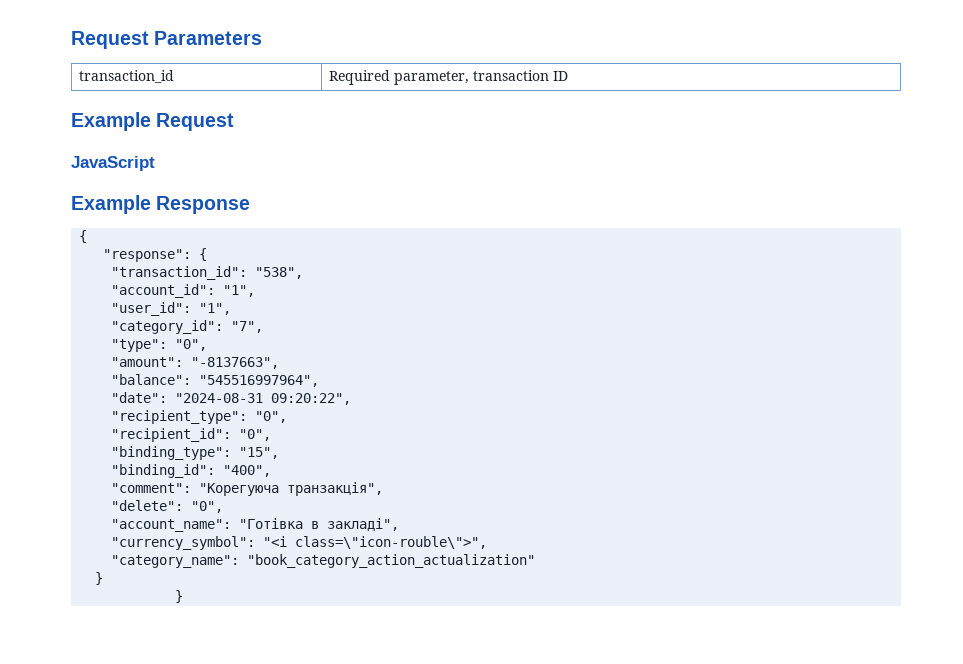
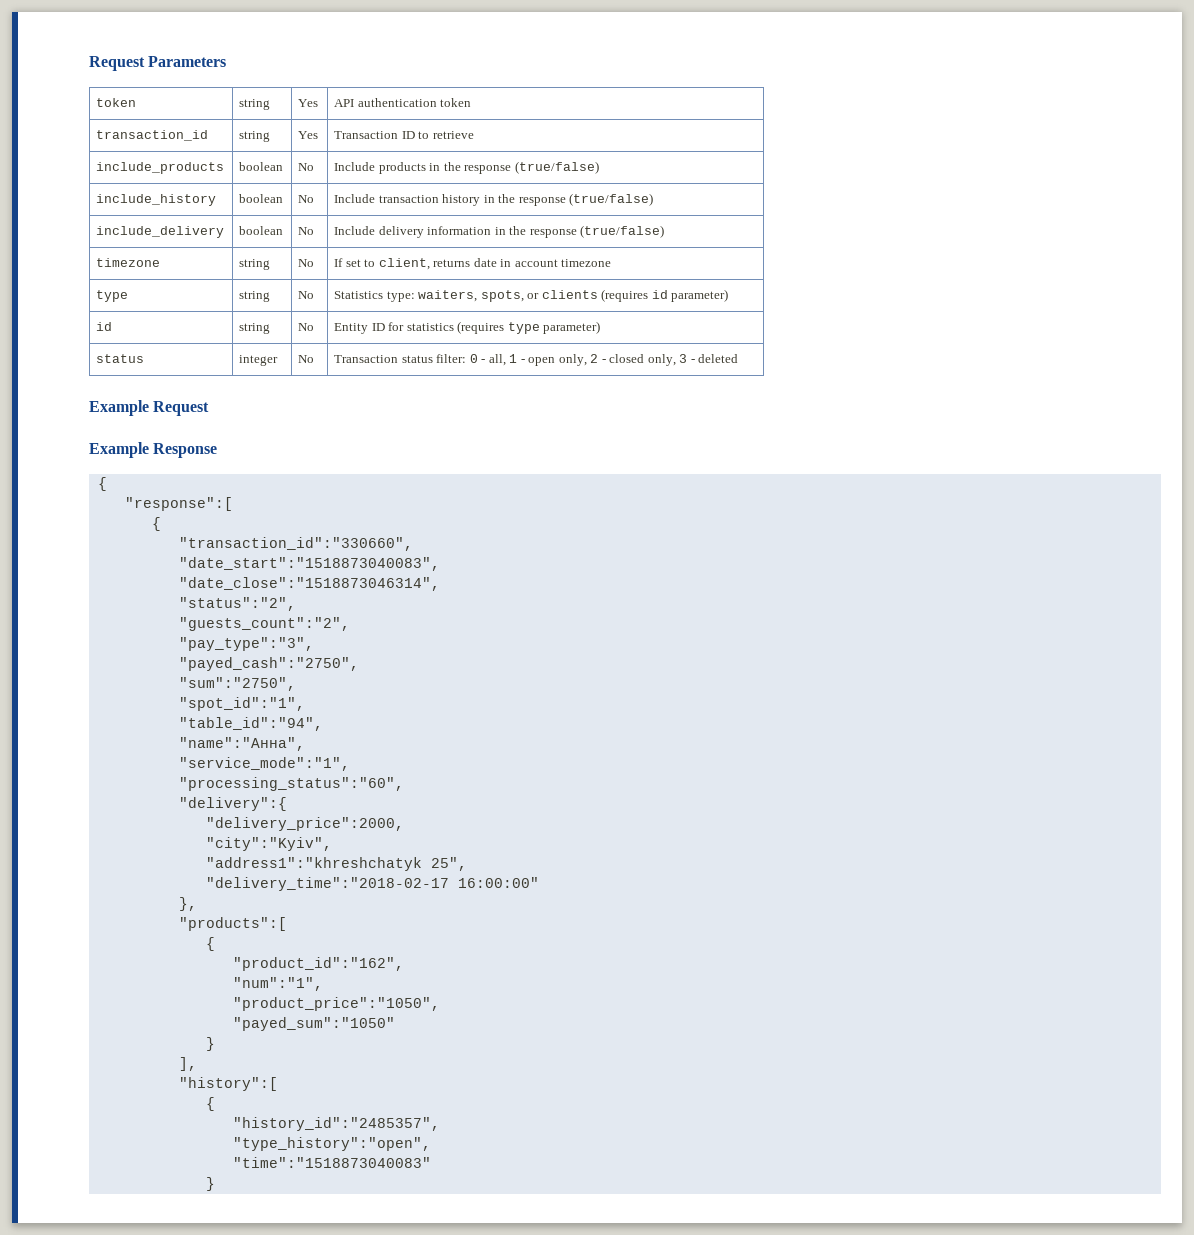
[78,70,174,83] [328,70,568,85] transaction_id | Required parameter, transaction ID -> [96,98,137,107] [239,99,271,110] [298,99,319,107] [334,98,472,107] [96,130,209,141] [239,131,271,142] [298,131,319,139] [334,131,474,139] [96,162,225,174] [239,162,284,171] [298,163,315,171] [334,161,599,174] [96,194,217,206] [239,194,284,203] [298,195,315,203] [334,193,654,206] [96,226,225,238] [239,226,284,235] [298,227,315,235] [334,225,665,238] [96,258,161,267] [239,259,271,270] [298,259,315,267] [334,258,612,270] [96,290,129,302] [239,291,271,302] [298,291,315,299] [334,289,729,302] [96,322,113,331] [239,323,271,334] [298,323,315,331] [334,321,601,334] [96,354,145,363] [239,355,279,366] [298,355,315,363] [334,354,739,366] token | string | Yes | API authentication token // transaction_id | string | Yes | Transaction ID to retrieve // include_products | boolean | No | Include products in the response (true/false) // include_history | boolean | No | Include transaction history in the response (true/false) // include_delivery | boolean | No | Include delivery information in the response (true/false) // timezone | string | No | If set to client, returns date in account timezone // type | string | No | Statistics type: waiters, spots, or clients (requires id parameter) // id | string | No | Entity ID for statistics (requires type parameter) // status | integer | No | Transaction status filter: 0 - all, 1 - open only, 2 - closed only, 3 - deleted
[71,156,155,171] // JavaScript -> (210, 408) none
[103,248,208,262] [111,266,304,280] [111,284,256,298] [111,302,232,316] [111,320,264,334] [111,339,208,352] [111,357,280,369] [111,374,320,387] [111,392,352,405] [111,410,288,424] [111,428,272,442] [111,446,280,460] [111,464,272,478] [111,482,384,496] [111,500,224,513] [111,518,400,532] [111,536,488,550] [111,554,536,568] [95,572,104,585] "response": { // "transaction_id": "538", // "account_id": "1", // "user_id": "1", // "category_id": "7", // "type": "0", // "amount": "-8137663", // "balance": "545516997964", // "date": "2024-08-31 09:20:22", // "recipient_type": "0", // "recipient_id": "0", // "binding_type": "15", // "binding_id": "400", // "comment": "Корегуюча транзакція", // "delete": "0", // "account_name": "Готівка в закладі", // "currency_symbol": "<i class=\"icon-rouble\">", // "category_name": "book_category_action_actualization" // } -> [124,497,233,511] [151,517,161,531] [178,537,413,551] [178,557,440,571] [178,577,440,591] [178,597,296,611] [178,617,350,631] [178,637,314,651] [178,657,359,671] [178,677,296,691] [178,697,305,711] [178,717,323,731] [178,737,305,751] [178,757,350,771] [178,777,404,791] [178,797,287,811] [205,817,404,831] [205,837,332,851] [205,857,467,871] [205,877,539,891] [178,897,197,911] [178,917,287,931] [205,937,215,951] [232,957,404,971] [232,977,323,991] [232,997,440,1011] [232,1017,395,1031] [205,1037,215,1051] [178,1057,197,1071] [178,1077,278,1091] [205,1097,215,1111] [232,1117,440,1131] [232,1137,431,1151] [232,1157,431,1168] "response":[ // { // "transaction_id":"330660", // "date_start":"1518873040083", // "date_close":"1518873046314", // "status":"2", // "guests_count":"2", // "pay_type":"3", // "payed_cash":"2750", // "sum":"2750", // "spot_id":"1", // "table_id":"94", // "name":"Анна", // "service_mode":"1", // "processing_status":"60", // "delivery":{ // "delivery_price":2000, // "city":"Kyiv", // "address1":"khreshchatyk 25", // "delivery_time":"2018-02-17 16:00:00" // }, // "products":[ // { // "product_id":"162", // "num":"1", // "product_price":"1050", // "payed_sum":"1050" // } // ], // "history":[ // { // "history_id":"2485357", // "type_history":"open", // "time":"1518873040083"

